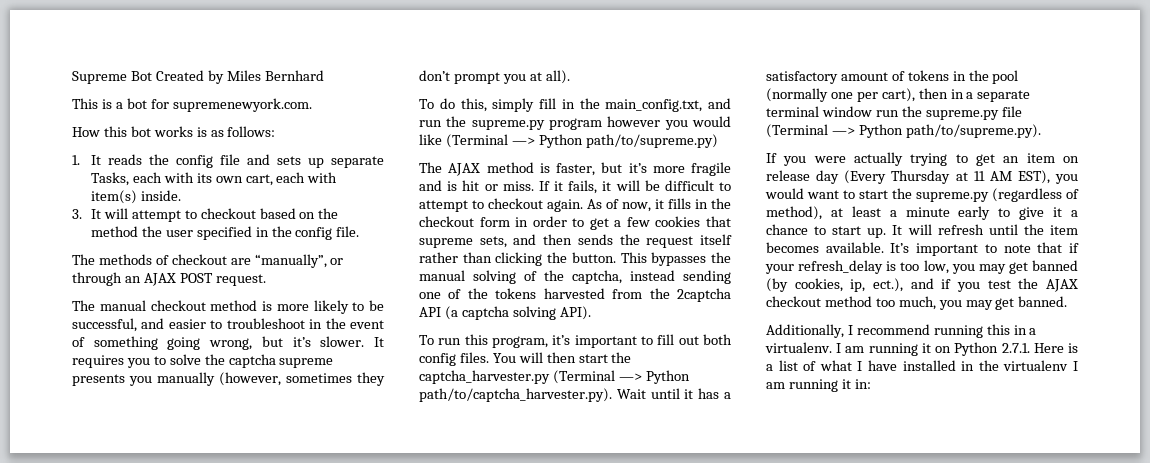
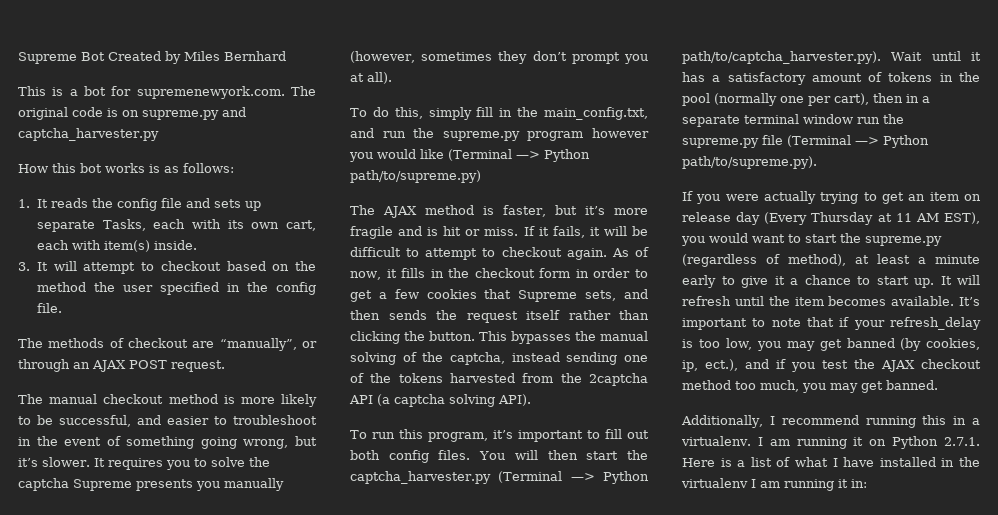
(312, 105) none -> [290,86,316,96] [18,107,246,120] [18,128,159,141] The original code is on supreme.py and captcha_harvester.py
[279,358,334,368] supreme -> [73,479,132,491] Supreme
[419,238,473,248] supreme -> [518,290,578,302] Supreme

